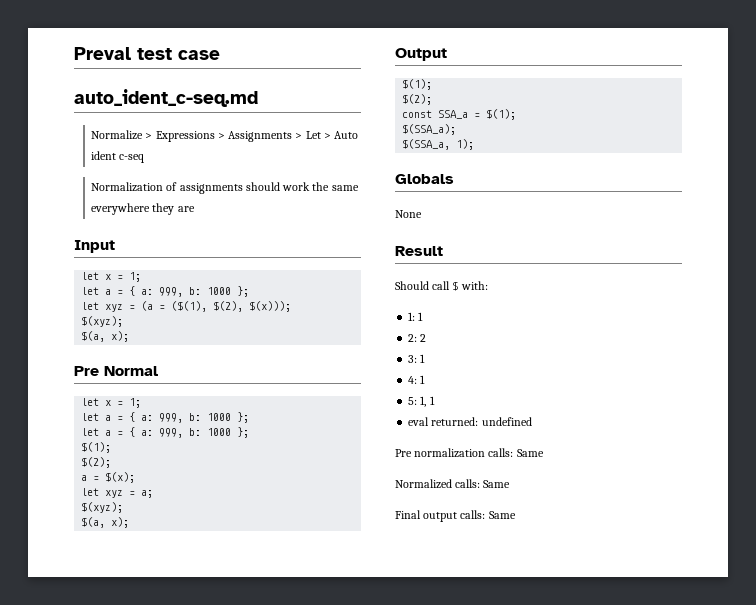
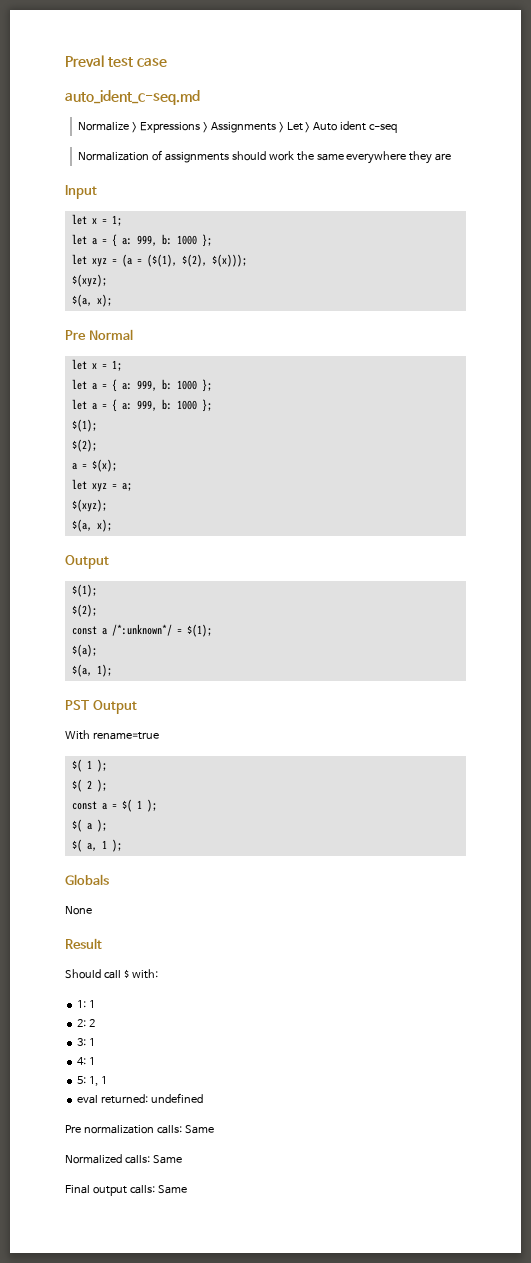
[438,110,469,119] SSA_a -> [101,624,172,636] a /*:unknown*/
[402,124,457,135] [402,139,451,150] $(SSA_a); // $(SSA_a, -> [71,644,97,657] [71,664,92,677] $(a); // $(a,
(475, 144) none -> [65,700,137,714] [65,730,159,740] [71,759,107,772] [71,779,107,792] [71,799,157,812] [71,819,107,832] [71,839,122,852] // PST Output // With rename=true // $( 1 ); // $( 2 ); // const a = $( 1 ); // $( a ); // $( a, 1 );

